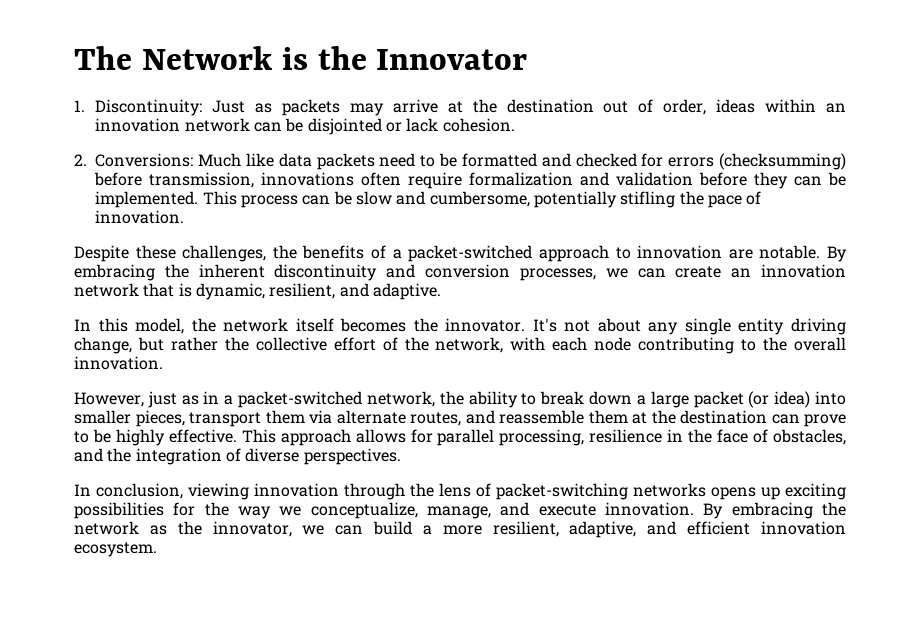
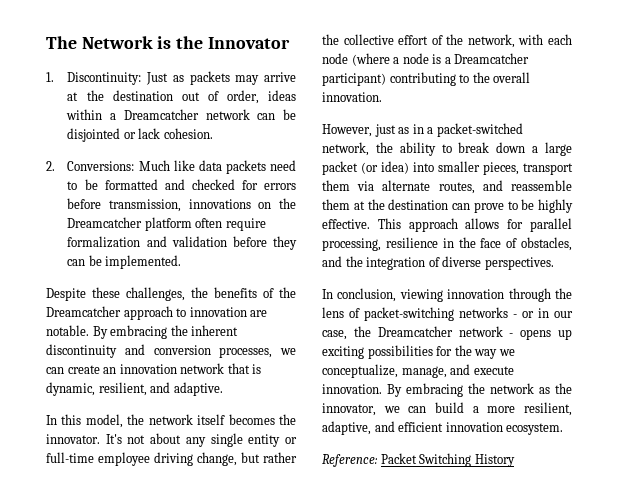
[826,103,847,113] [95,118,181,132] an innovation -> [110,109,199,120] a Dreamcatcher
[719,153,847,170] (checksumming) -> (296, 186) none
(355, 179) none -> [258,198,296,209] [67,217,192,231] on the Dreamcatcher platform
[202,191,762,208] [95,210,185,224] This process can be slow and cumbersome, potentially stifling the pace of innovation. -> (182, 262) none
[392,245,533,262] a packet-switched -> [279,287,296,298] [46,306,121,317] the Dreamcatcher
(785, 326) none -> [285,437,298,444] [46,452,150,466] or full-time employee
(632, 344) none -> [351,53,530,66] [322,73,386,86] (where a node is a Dreamcatcher participant)
(706, 490) none -> [513,308,573,318] [322,326,514,340] - or in our case, the Dreamcatcher network -
(157, 549) none -> [322,453,515,467] // Reference: Packet Switching History

